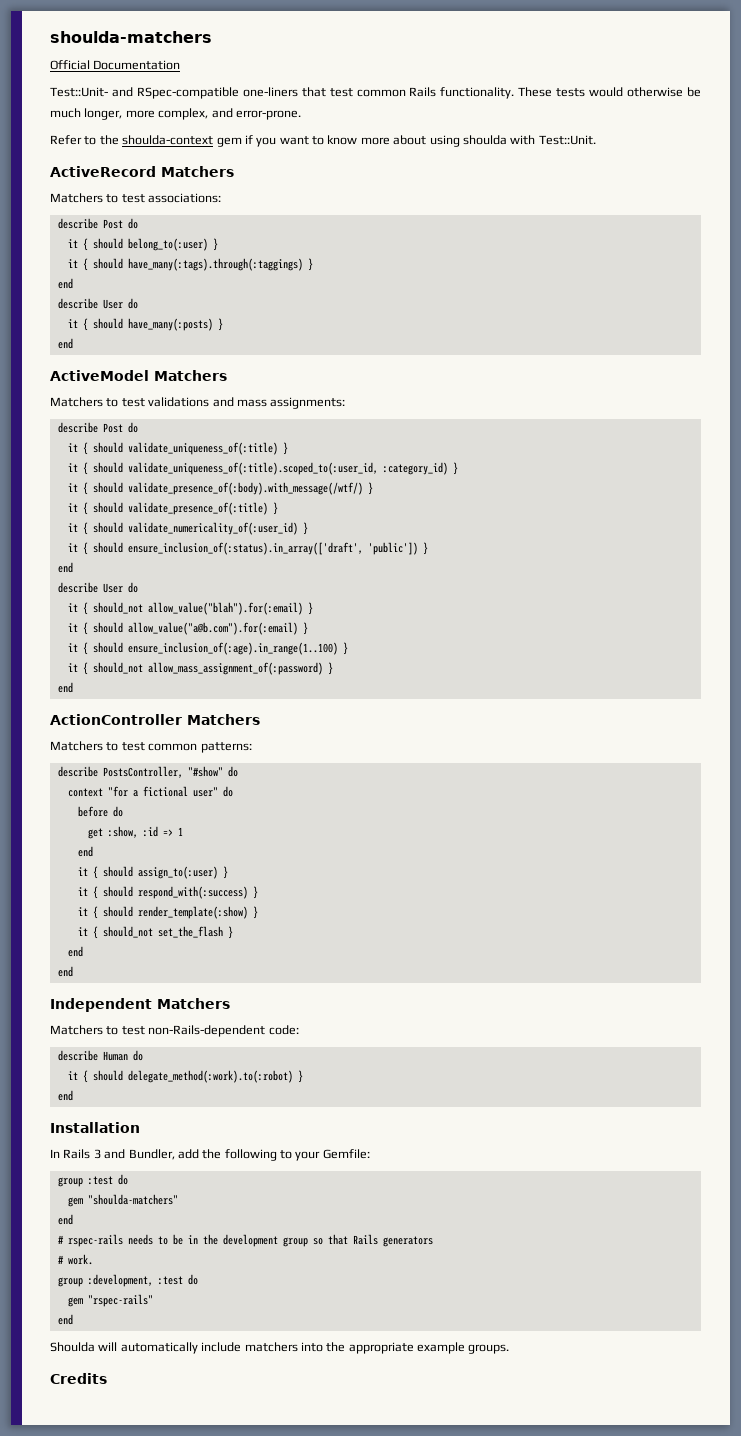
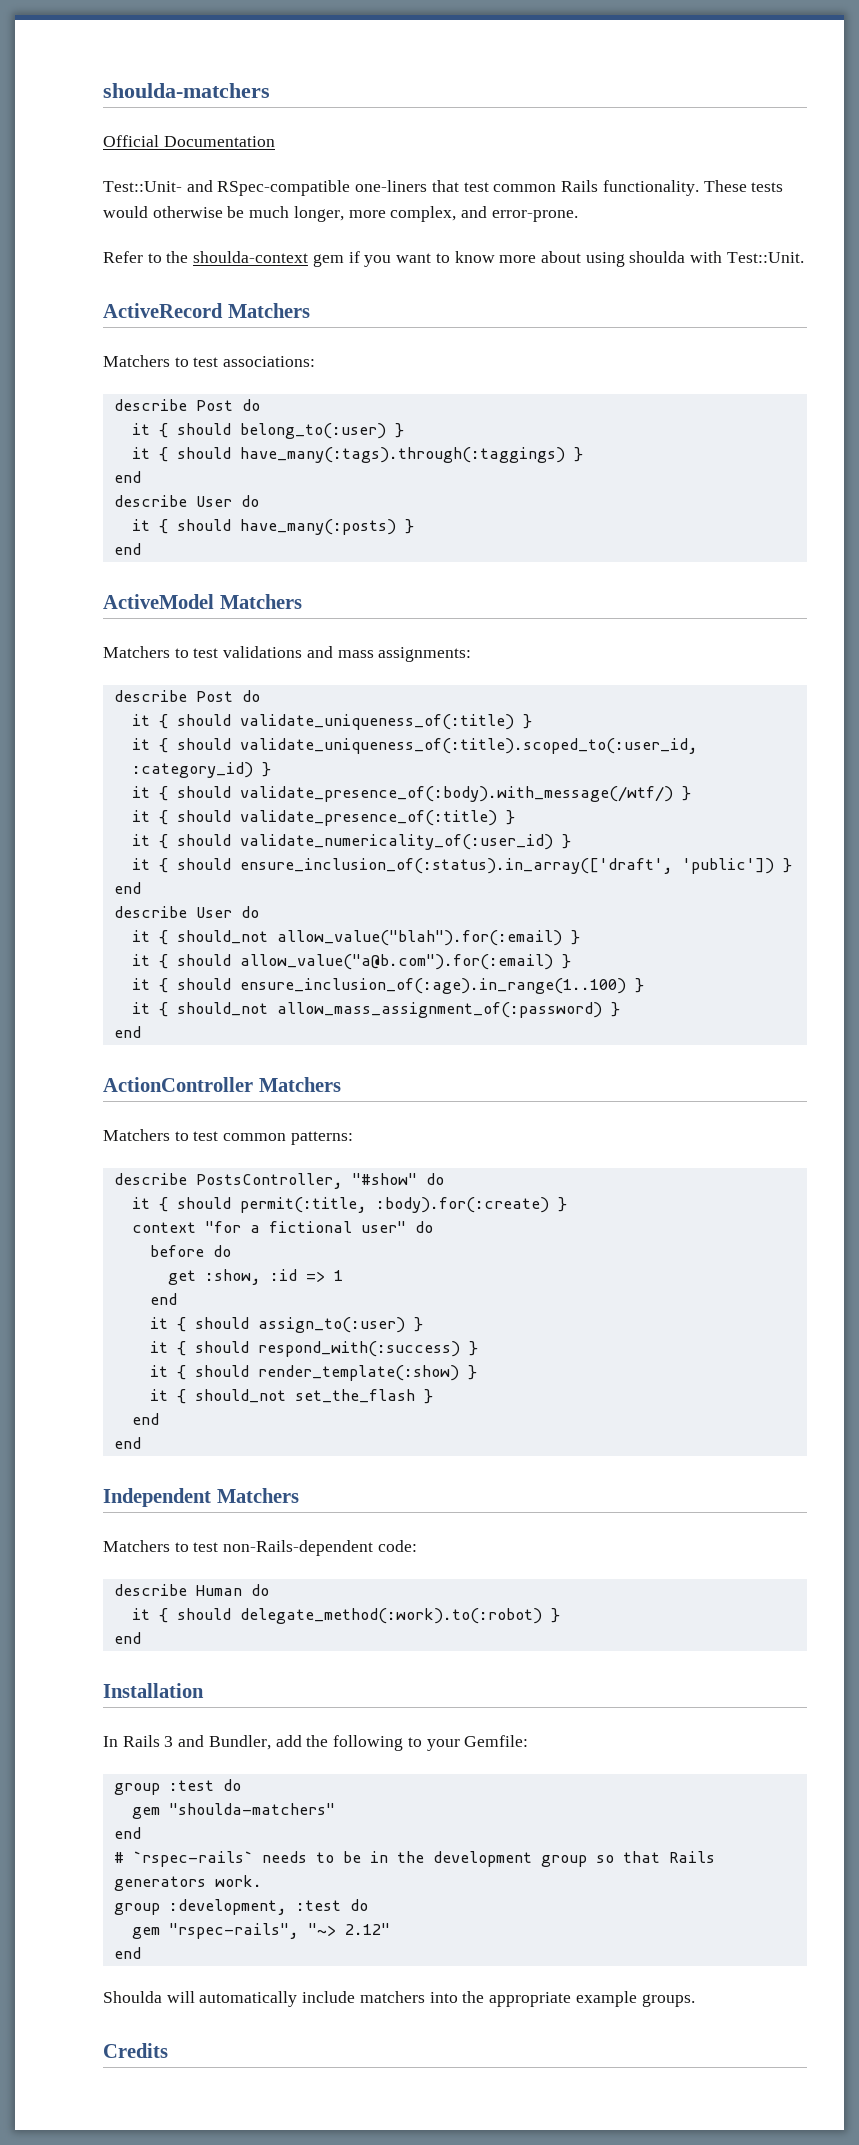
(238, 771) none -> [131,1197,567,1213] // it { should permit(:title, :body).for(:create) }
[67,1234,123,1247] rspec-rails -> [132,1851,253,1867] `rspec-rails`
[57,1255,64,1264] // # -> (206, 1883) none
[87,1294,153,1307] "rspec-rails" -> [168,1923,390,1939] "rspec-rails", "~> 2.12"

